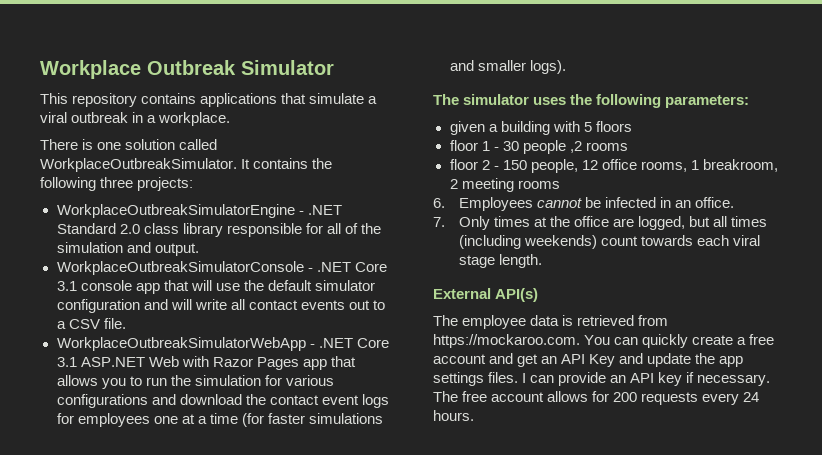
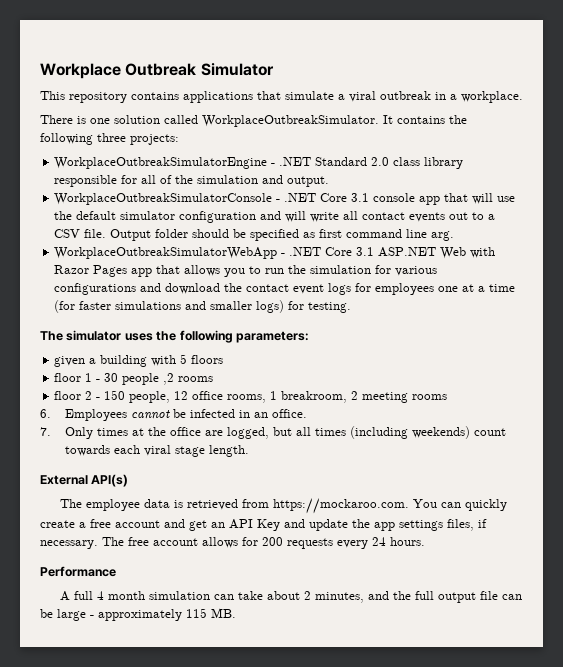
(126, 323) none -> [110,229,455,241] Output folder should be specified as first command line arg.
[529,60,566,74] logs). -> [256,300,352,313] logs) for testing.
[488,372,683,386] files. I can provide an API key -> [447,519,474,531] files,
(474, 415) none -> [40,566,116,577] [60,591,523,603] [40,608,236,621] // Performance // A full 4 month simulation can take about 2 minutes, and the full output file can be large - approximately 115 MB.

